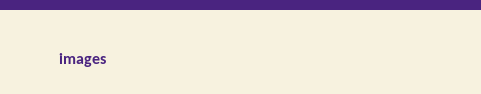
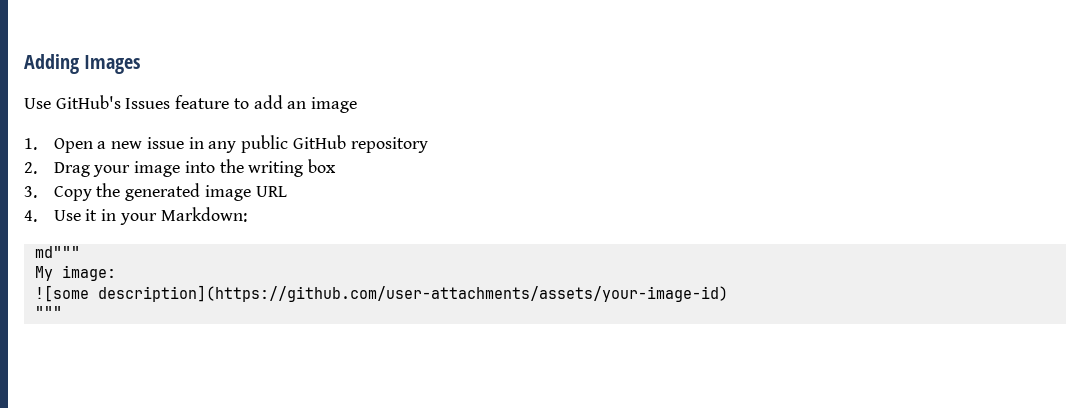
[59,53,106,67] images -> [24,54,141,74] [24,95,358,113] [24,135,428,153] [24,159,337,177] [24,183,287,201] [24,207,247,225] [34,246,80,258] [34,265,116,281] [34,285,728,302] [34,306,62,318] Adding Images // Use GitHub's Issues feature to add an image // 1. Open a new issue in any public GitHub repository // 2. Drag your image into the writing box // 3. Copy the generated image URL // 4. Use it in your Markdown: // md""" // My image: // ![some description](https://github.com/user-attachments/assets/your-image-id) // """

